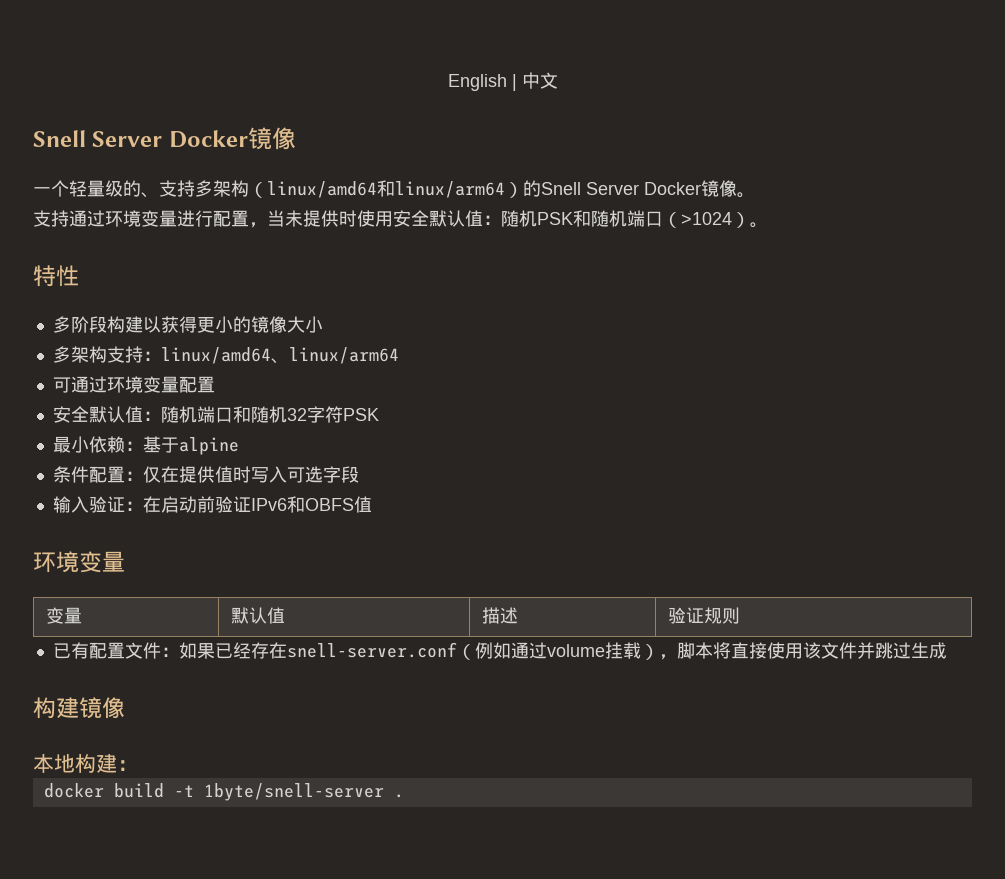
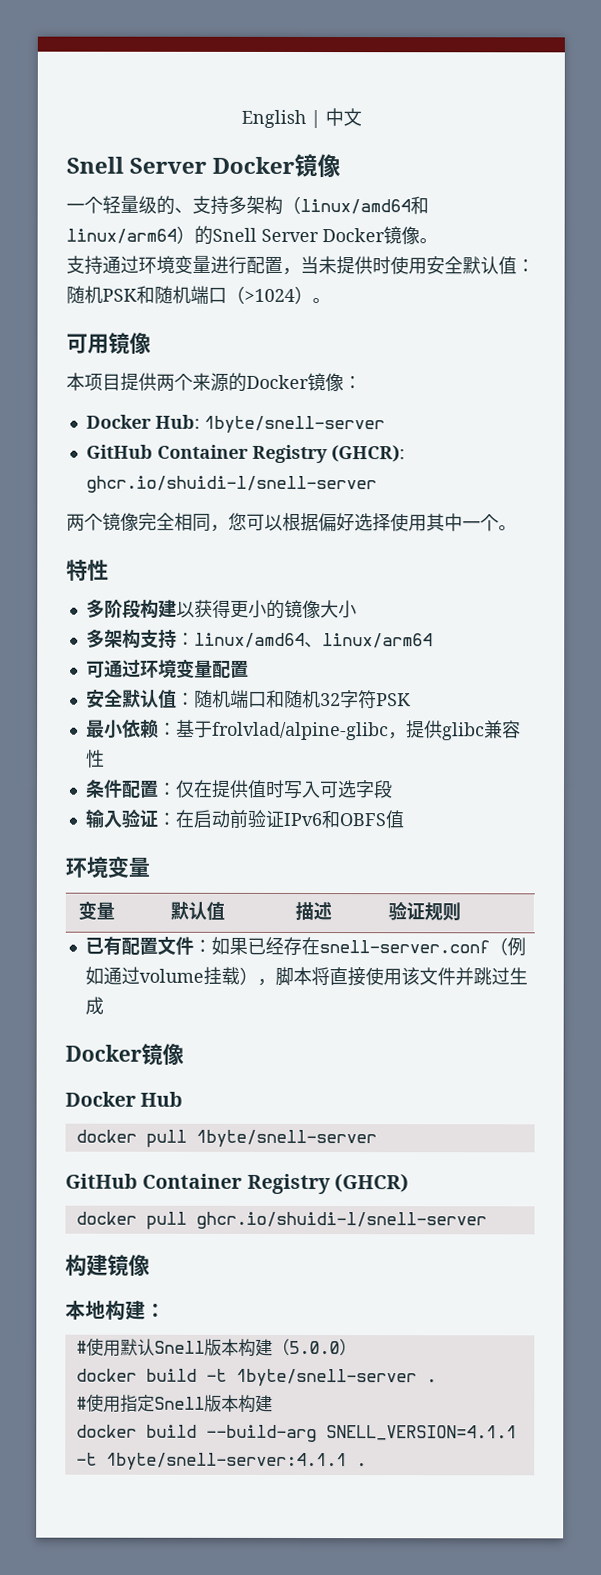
(768, 225) none -> [66,332,151,355] [66,372,362,392] [85,414,385,434] [85,444,405,464] [85,475,377,494] [66,512,517,533] // 可用镜像 // 本项目提供两个来源的Docker镜像： // Docker Hub: 1byte/snell-server // GitHub Container Registry (GHCR): ghcr.io/shuidi-l/snell-server // 两个镜像完全相同，您可以根据偏好选择使用其中一个。
[178,437,239,455] alpine -> [211,720,521,741] [85,749,105,768] frolvlad/alpine-glibc，提供glibc兼容性
(947, 650) none -> [65,1043,184,1066] [65,1091,184,1107] [75,1129,377,1148] [65,1173,409,1195] [75,1211,487,1230] // Docker镜像 // Docker Hub // docker pull 1byte/snell-server // GitHub Container Registry (GHCR) // docker pull ghcr.io/shuidi-l/snell-server
(138, 765) none -> [75,1337,357,1357] // #使用默认Snell版本构建（5.0.0）
(404, 796) none -> [75,1393,273,1413] [75,1424,517,1443] [75,1452,367,1471] // #使用指定Snell版本构建 // docker build --build-arg SNELL_VERSION=4.1.1 -t 1byte/snell-server:4.1.1 .

